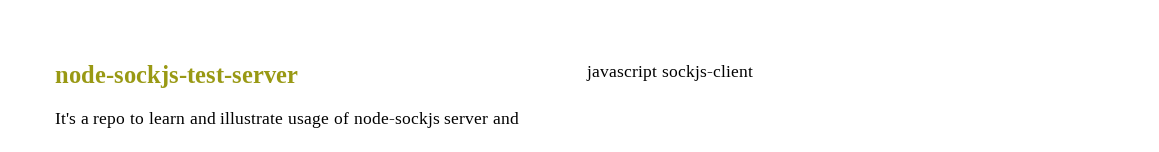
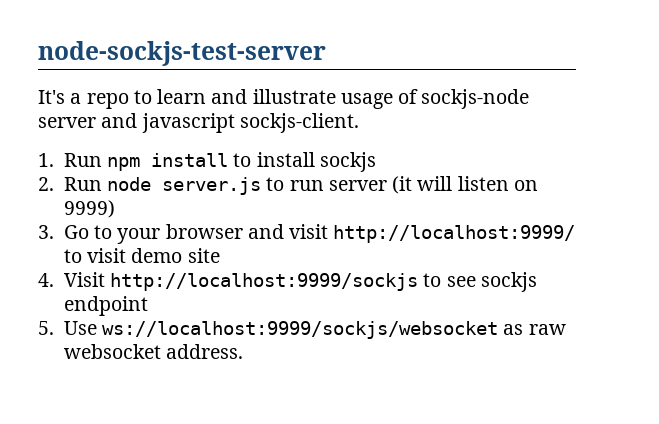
[353,112,440,128] node-sockjs -> [421,89,530,109] sockjs-node
[661,65,753,81] sockjs-client -> [239,113,359,133] [38,152,376,172] [38,176,538,195] [63,200,115,218] [38,224,576,244] [63,248,220,263] [38,272,537,292] [63,296,148,316] [38,321,566,339] [63,344,244,359] sockjs-client. // 1. Run npm install to install sockjs // 2. Run node server.js to run server (it will listen on 9999) // 3. Go to your browser and visit http://localhost:9999/ to visit demo site // 4. Visit http://localhost:9999/sockjs to see sockjs endpoint // 5. Use ws://localhost:9999/sockjs/websocket as raw websocket address.

